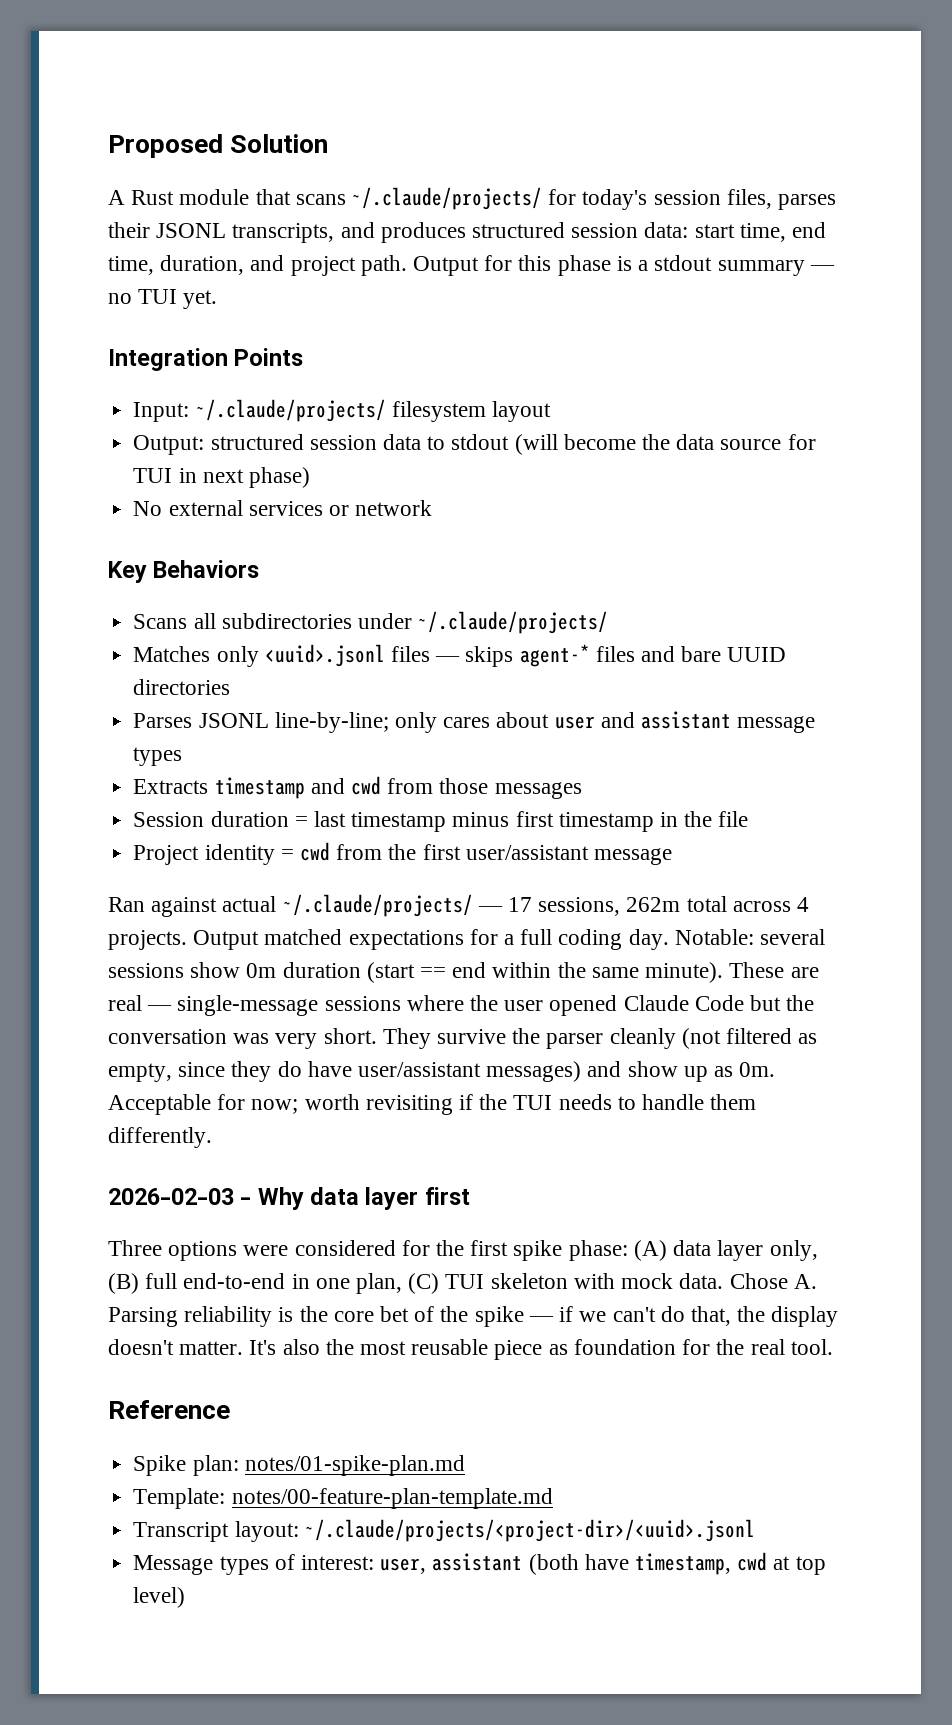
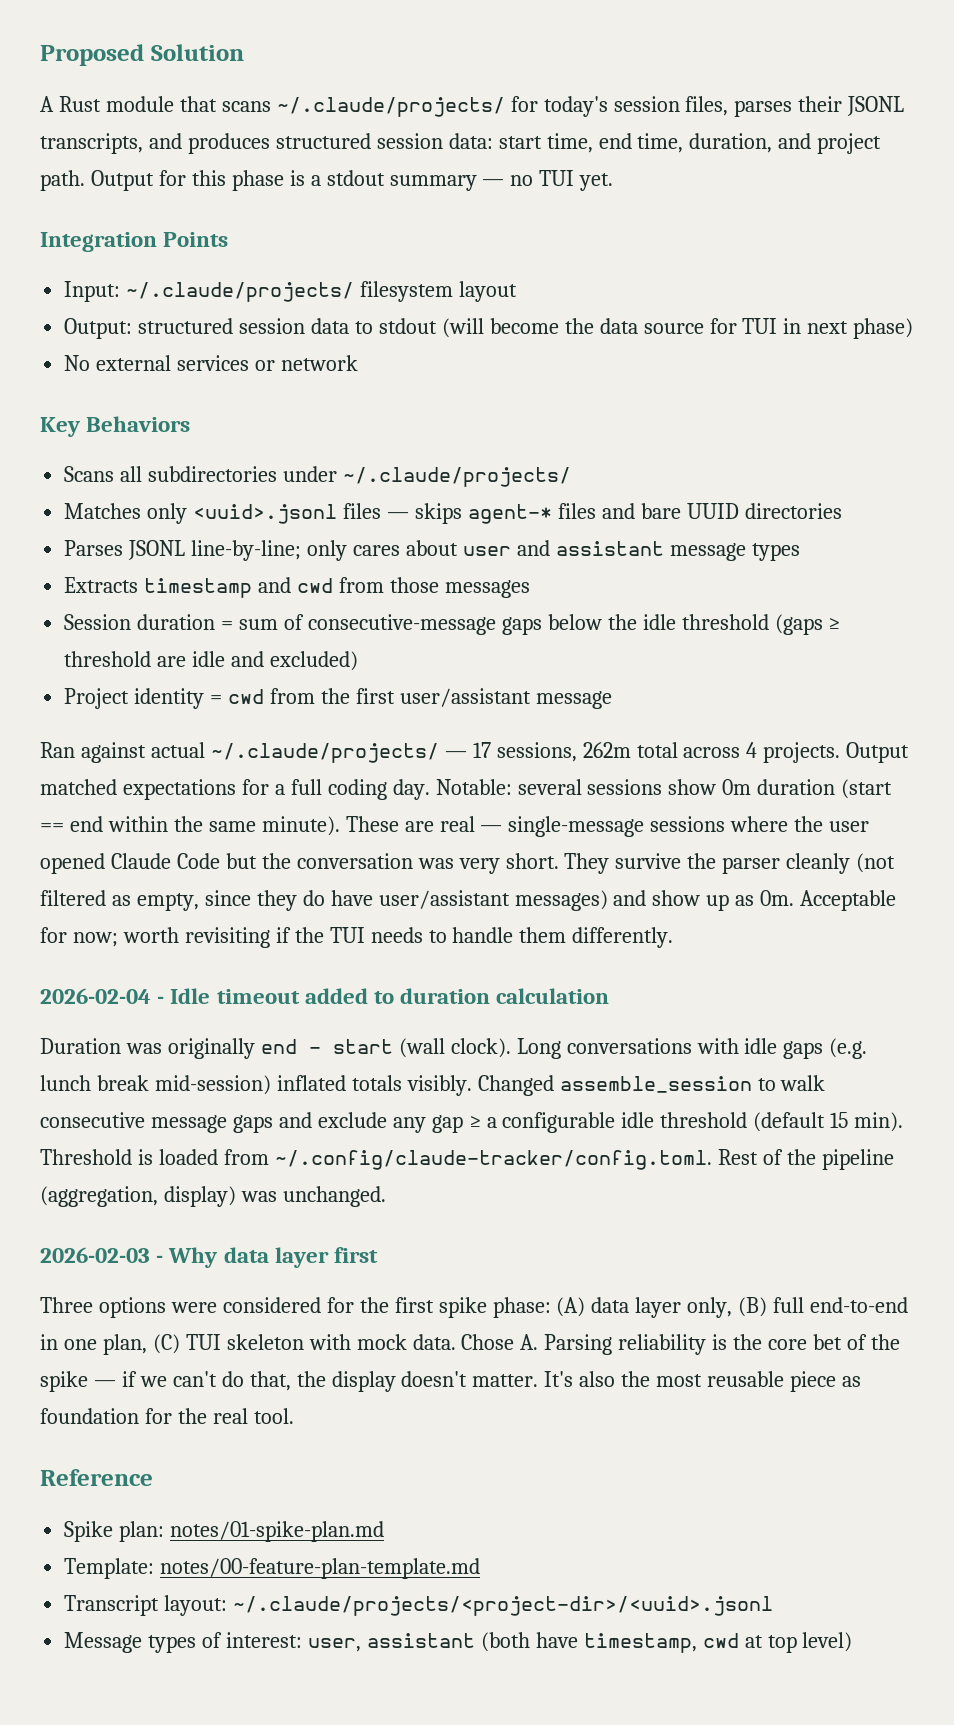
[313,811,749,832] last timestamp minus first timestamp in the file -> [239,614,841,635] [64,651,358,671] sum of consecutive-message gaps below the idle threshold (gaps ≥ threshold are idle and excluded)
(212, 1137) none -> [40,988,610,1004] [40,1038,868,1059] [40,1075,826,1096] [40,1112,904,1133] [40,1149,894,1170] [40,1186,386,1207] // 2026-02-04 - Idle timeout added to duration calculation // Duration was originally end - start (wall clock). Long conversations with idle gaps (e.g. lunch break mid-session) inflated totals visibly. Changed assemble_session to walk consecutive message gaps and exclude any gap ≥ a configurable idle threshold (default 15 min). Threshold is loaded from ~/.config/claude-tracker/config.toml. Rest of the pipeline (aggregation, display) was unchanged.

